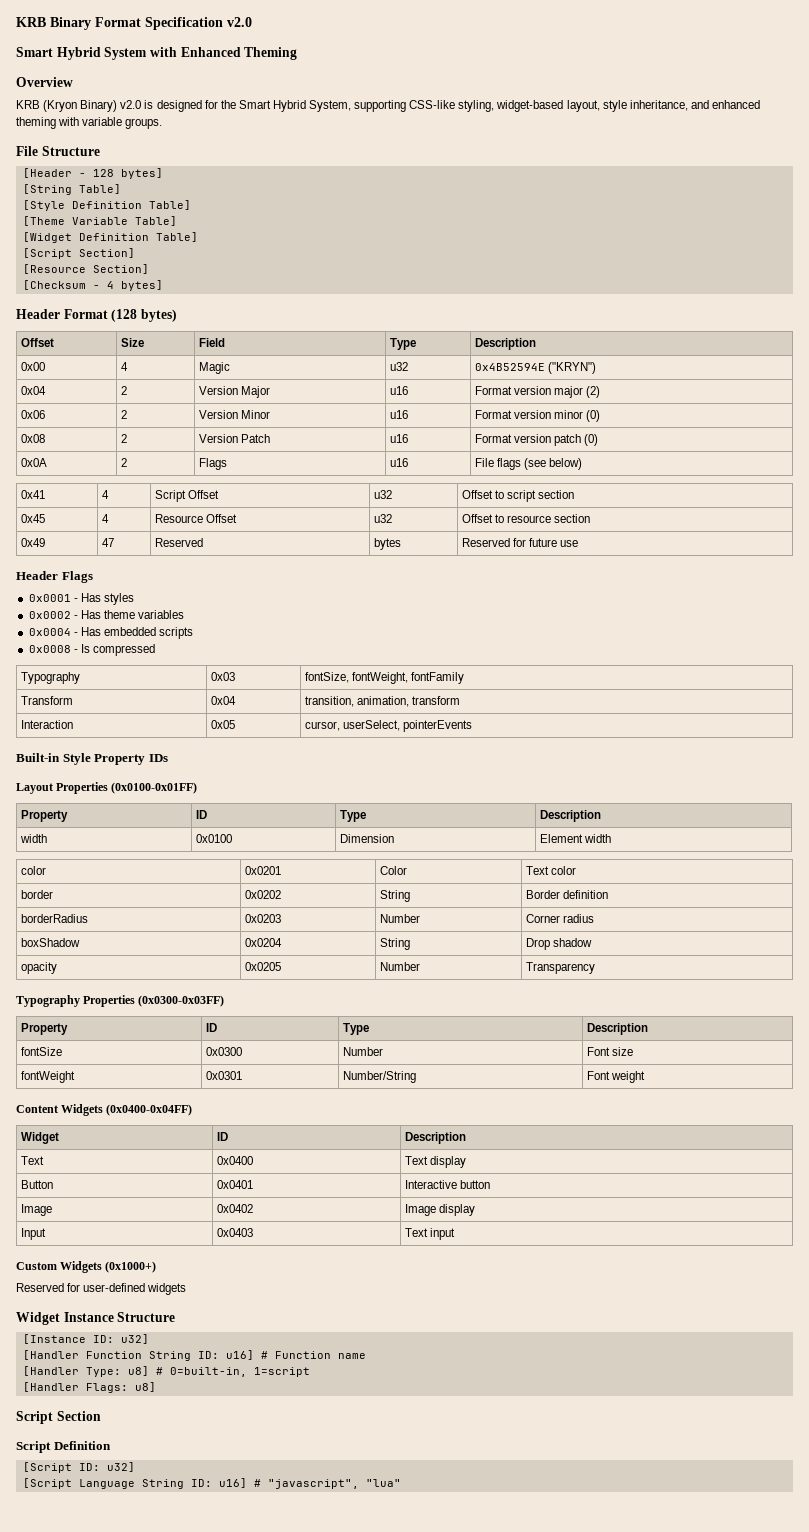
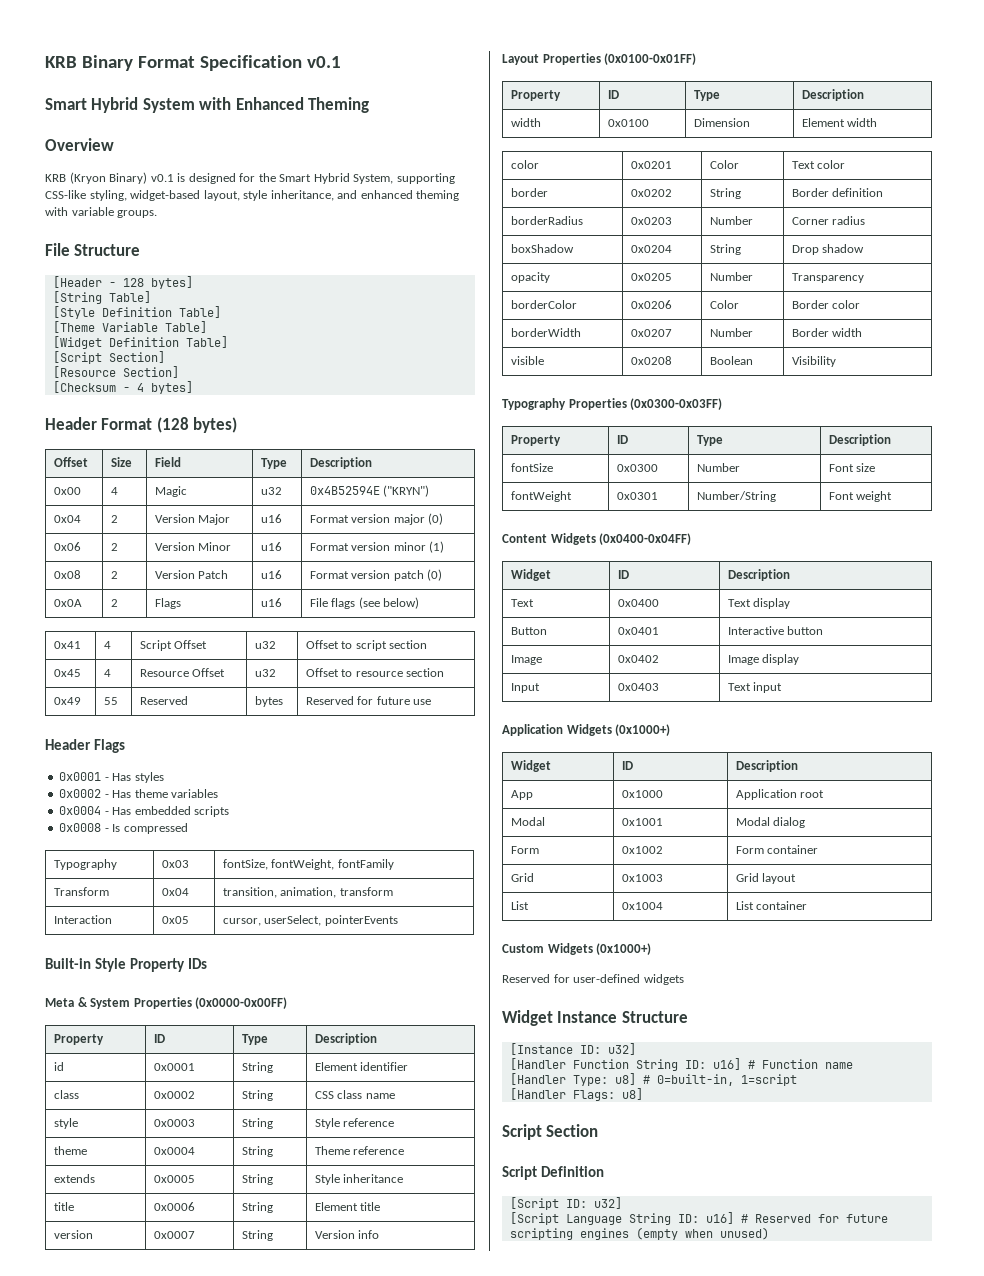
[227,17,252,27] v2.0 -> [306,56,341,68] v0.1
[120,100,142,109] v2.0 -> [150,174,174,182] v0.1
[586,386,601,398] (2) -> [428,513,444,525] (0)
[586,410,601,422] (0) -> [429,541,445,553] (1)
[101,538,114,547] 47 -> [103,697,118,705] 55
(168, 758) none -> [45,997,288,1009] [53,1034,104,1045] [153,1034,165,1043] [241,1034,268,1045] [314,1033,377,1045] [53,1062,64,1071] [153,1063,195,1071] [241,1062,273,1073] [314,1062,409,1071] [53,1090,79,1099] [153,1091,195,1099] [241,1090,273,1101] [314,1090,395,1099] [53,1118,78,1129] [153,1119,195,1127] [241,1118,273,1129] [314,1118,395,1129] [53,1146,87,1155] [153,1147,195,1155] [241,1146,273,1157] [314,1146,405,1155] [53,1174,95,1183] [153,1175,195,1183] [241,1174,273,1185] [314,1174,404,1185] [53,1202,74,1211] [153,1202,195,1211] [241,1202,273,1213] [314,1202,381,1211] [53,1230,93,1239] [153,1231,195,1239] [241,1230,273,1241] [314,1230,380,1239] // Meta & System Properties (0x0000-0x00FF) // Property | ID | Type | Description // id | 0x0001 | String | Element identifier // class | 0x0002 | String | CSS class name // style | 0x0003 | String | Style reference // theme | 0x0004 | String | Theme reference // extends | 0x0005 | String | Style inheritance // title | 0x0006 | String | Element title // version | 0x0007 | String | Version info
(595, 968) none -> [510,300,577,309] [630,300,672,309] [709,300,739,309] [791,300,861,309] [510,328,581,337] [630,329,672,337] [709,328,753,337] [791,328,863,337] [510,356,544,365] [630,356,672,365] [709,356,753,365] [791,356,836,367] // borderColor | 0x0206 | Color | Border color // borderWidth | 0x0207 | Number | Border width // visible | 0x0208 | Boolean | Visibility
(455, 1234) none -> [502,724,671,736] [510,760,551,772] [621,761,633,770] [735,760,798,772] [510,790,533,800] [621,790,663,798] [735,789,825,800] [510,817,545,826] [621,818,663,826] [735,817,806,828] [510,846,539,854] [621,846,663,854] [735,845,819,854] [510,873,534,882] [621,874,663,882] [735,873,797,884] [510,901,529,910] [621,902,663,910] [735,901,808,910] // Application Widgets (0x1000+) // Widget | ID | Description // App | 0x1000 | Application root // Modal | 0x1001 | Modal dialog // Form | 0x1002 | Form container // Grid | 0x1003 | Grid layout // List | 0x1004 | List container
[267,1479,401,1489] "javascript", "lua" -> [754,1214,888,1223] [509,1227,769,1240] Reserved for future scripting engines (empty when unused)

